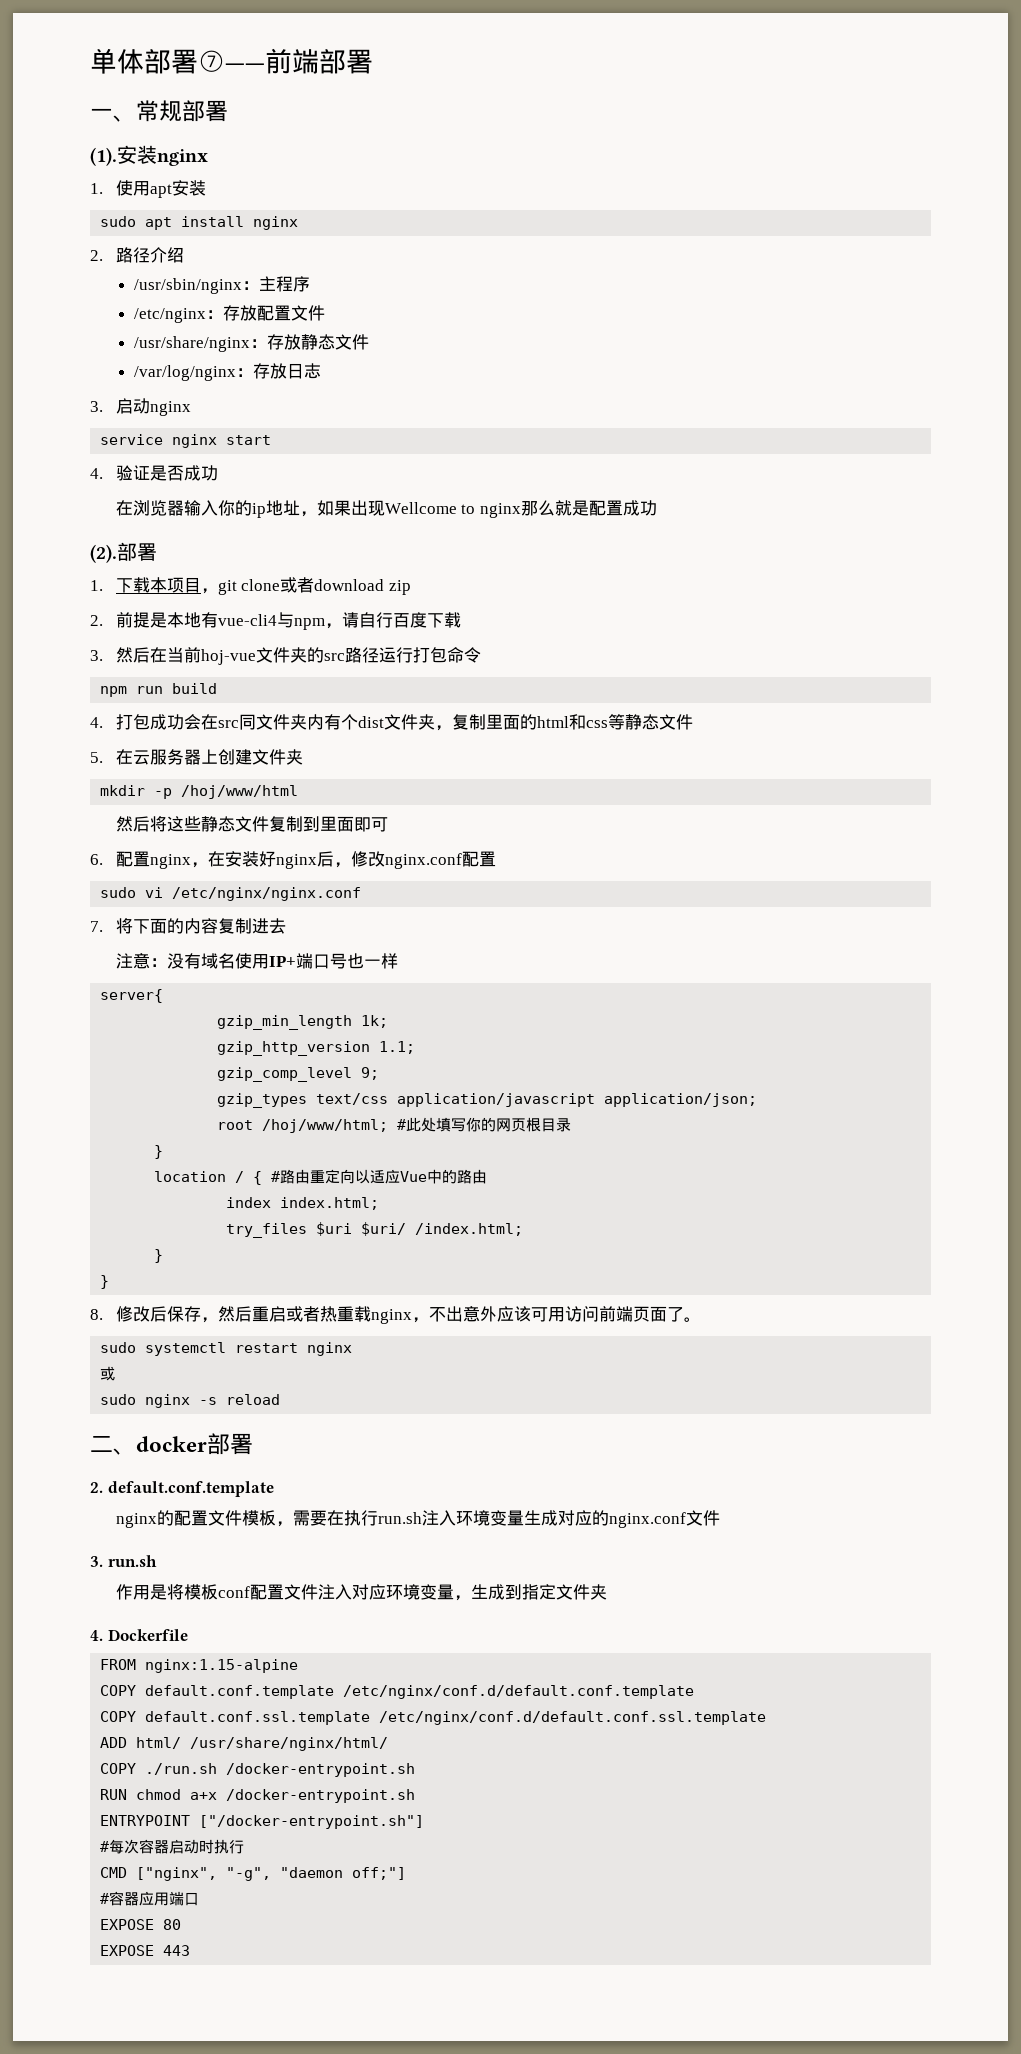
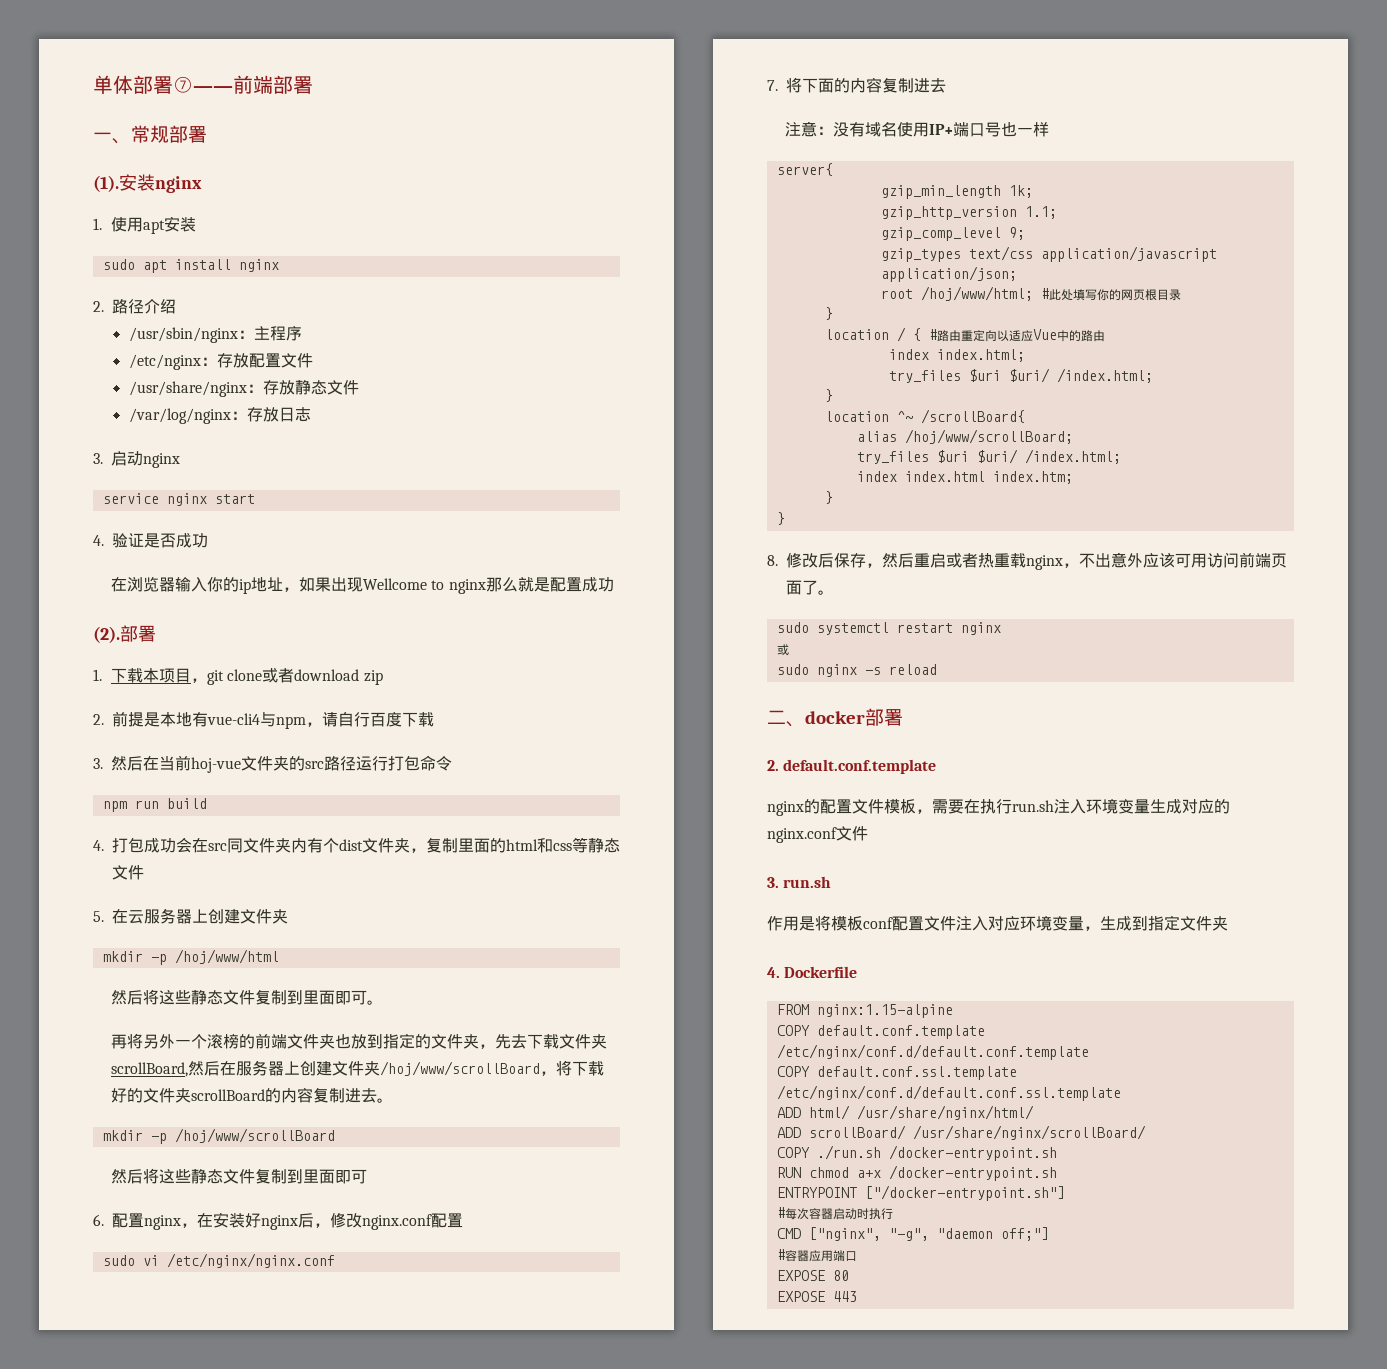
(299, 792) none -> [111,989,384,1005] [111,1033,608,1049] [111,1060,605,1077] [111,1087,394,1103] [102,1128,335,1144] // 然后将这些静态文件复制到里面即可。 // 再将另外一个滚榜的前端文件夹也放到指定的文件夹，先去下载文件夹scrollBoard,然后在服务器上创建文件夹/hoj/www/scrollBoard，将下载好的文件夹scrollBoard的内容复制进去。 // mkdir -p /hoj/www/scrollBoard
(164, 1256) none -> [824,409,1025,424] [856,429,1073,444] [856,449,1121,464] [856,471,1073,484] [824,491,833,504] // location ^~ /scrollBoard{ // alias /hoj/www/scrollBoard; // try_files $uri $uri/ /index.html; // index index.html index.htm; // }
(389, 1744) none -> [776,1125,1146,1140] // ADD scrollBoard/ /usr/share/nginx/scrollBoard/

